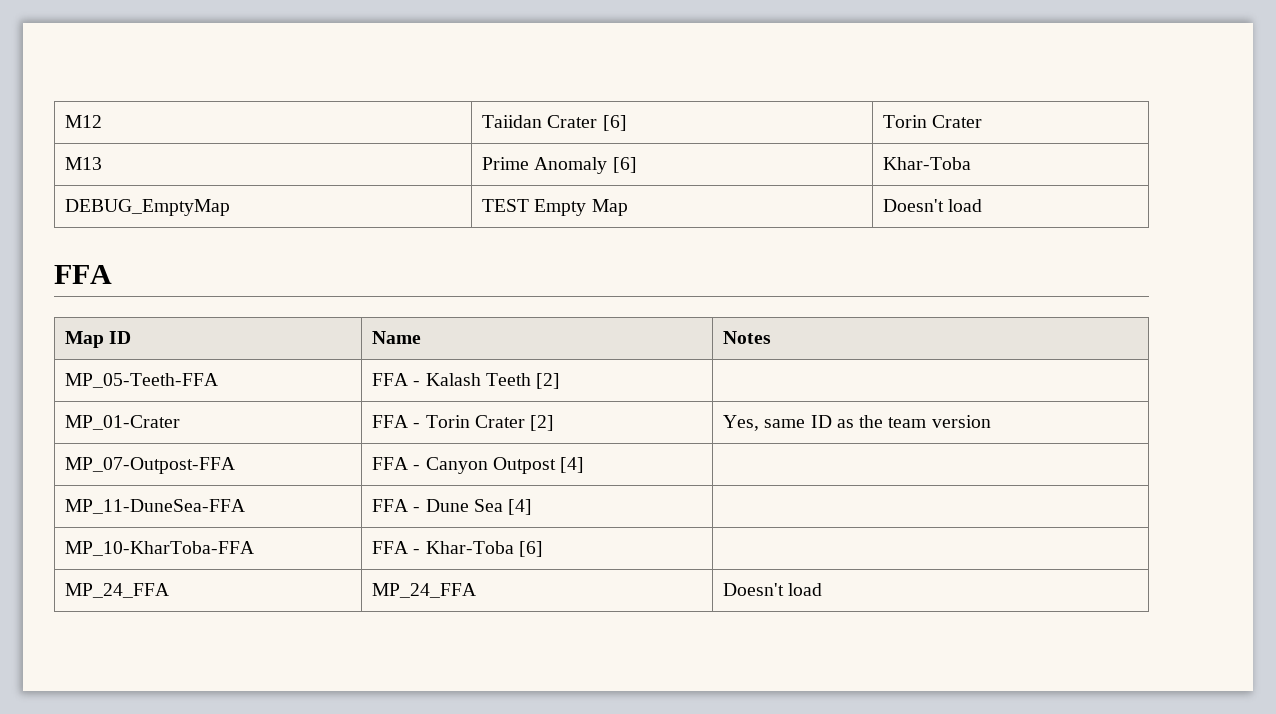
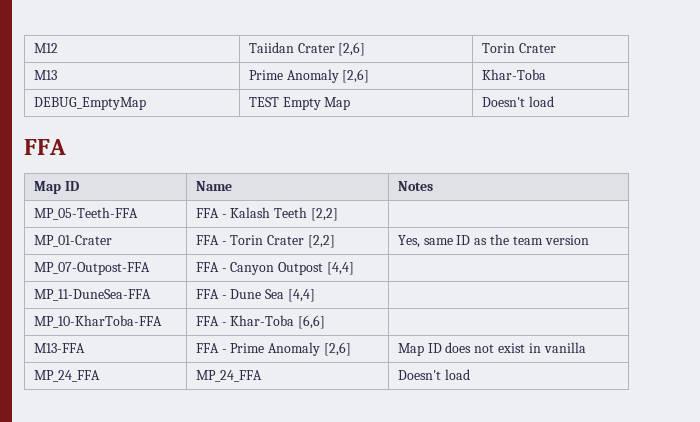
[602,115,627,131] [6] -> [338,42,366,56] [2,6]
[612,157,637,173] [6] -> [342,69,370,83] [2,6]
[536,373,561,389] [2] -> [311,208,339,221] [2,2]
[530,415,555,431] [2] -> [308,235,336,248] [2,2]
[560,457,585,473] [4] -> [327,262,355,275] [4,4]
[508,499,533,515] [4] -> [288,289,316,302] [4,4]
[518,541,543,557] [6] | -> [298,315,326,329] [33,343,85,353] [195,342,352,356] [397,342,586,356] [6,6] | // M13-FFA | FFA - Prime Anomaly [2,6] | Map ID does not exist in vanilla

